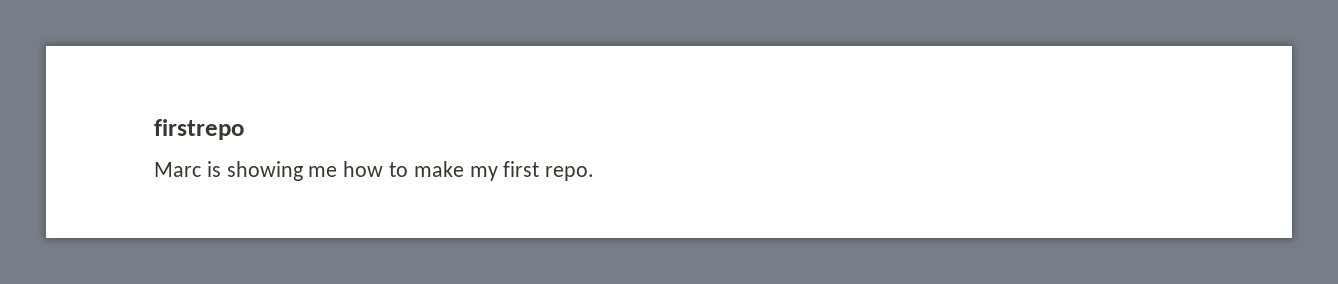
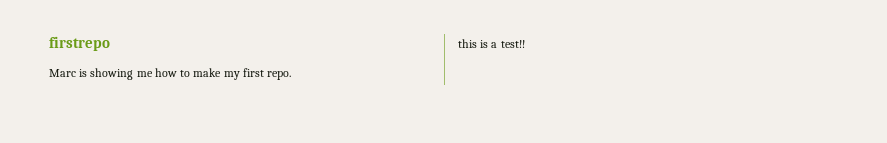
(595, 173) none -> [458,39,525,48] // this is a test!!

